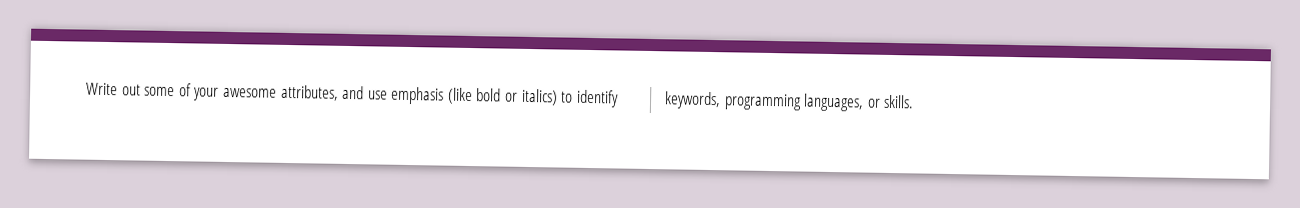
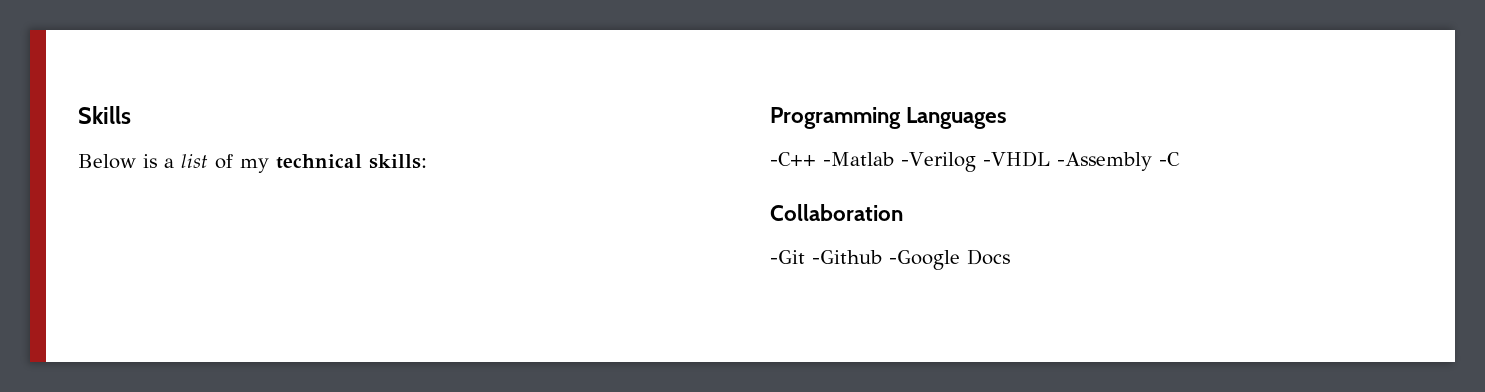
[86,82,915,112] Write out some of your awesome attributes, and use emphasis (like bold or italics) to identify keywords, programming languages, or skills. -> [78,106,131,124] [78,154,427,173] [770,107,1008,129] [770,151,1180,172] [770,204,903,221] [770,249,1010,270] Skills // Below is a list of my technical skills: // Programming Languages // -C++ -Matlab -Verilog -VHDL -Assembly -C // Collaboration // -Git -Github -Google Docs

